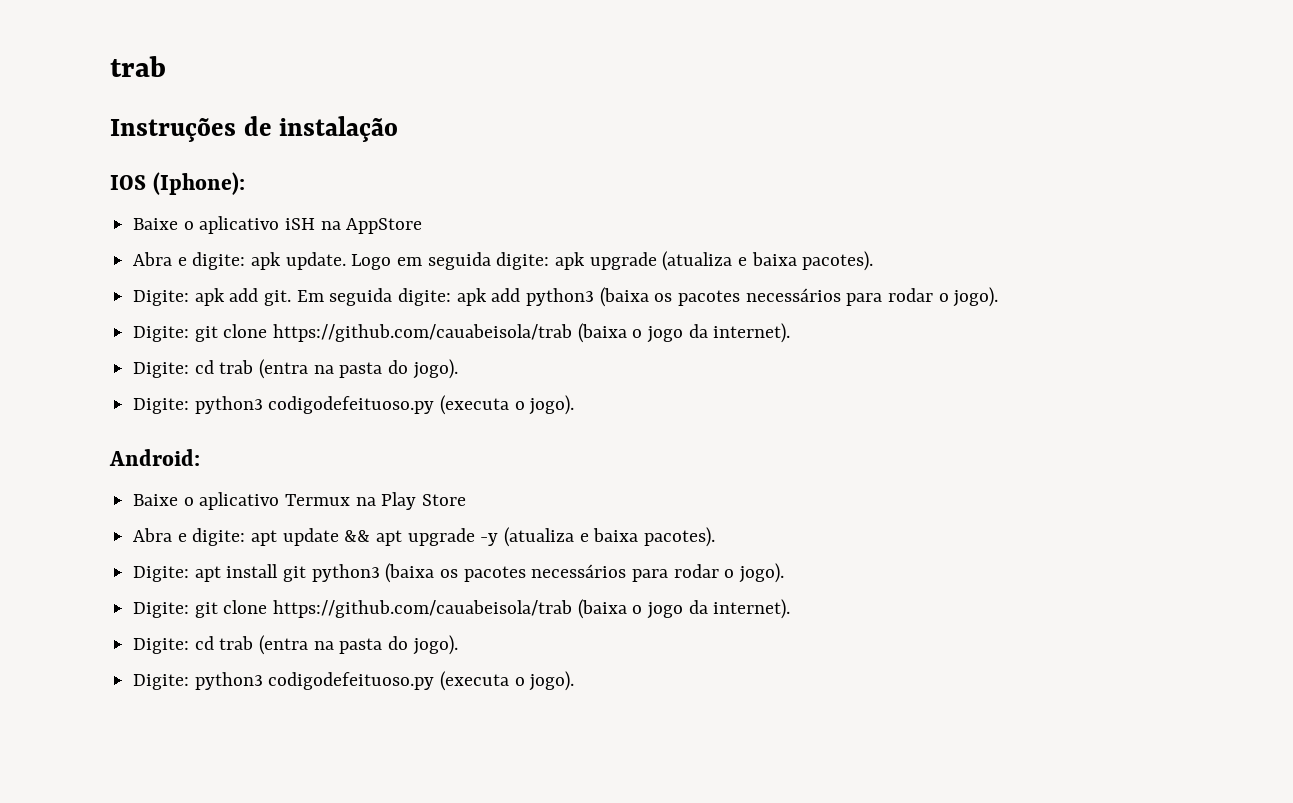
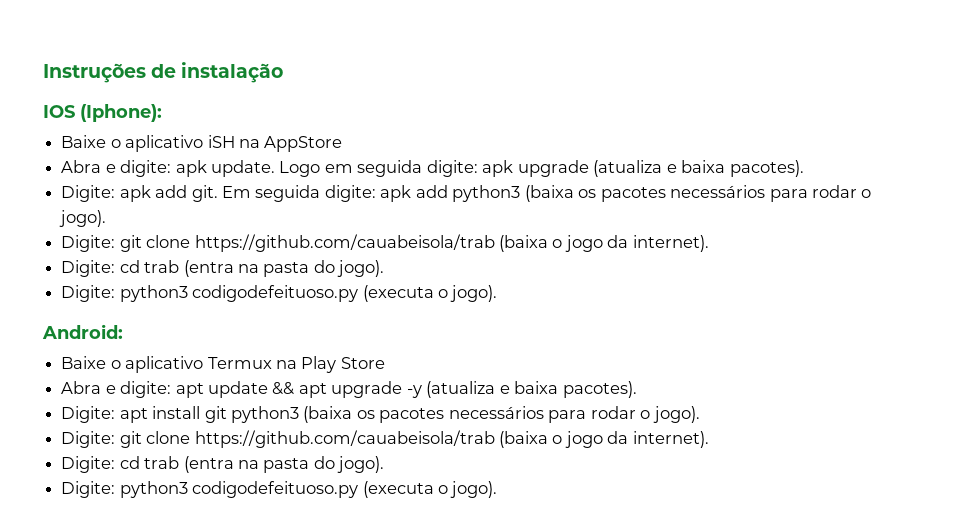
[110,56,166,77] trab // -> (43, 73) none

